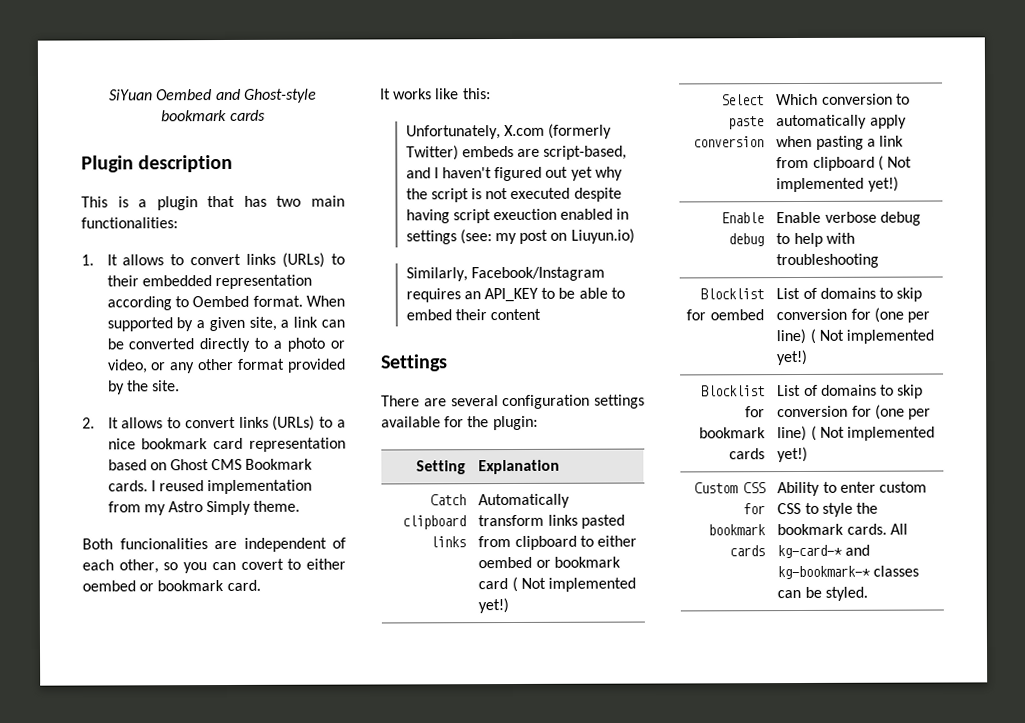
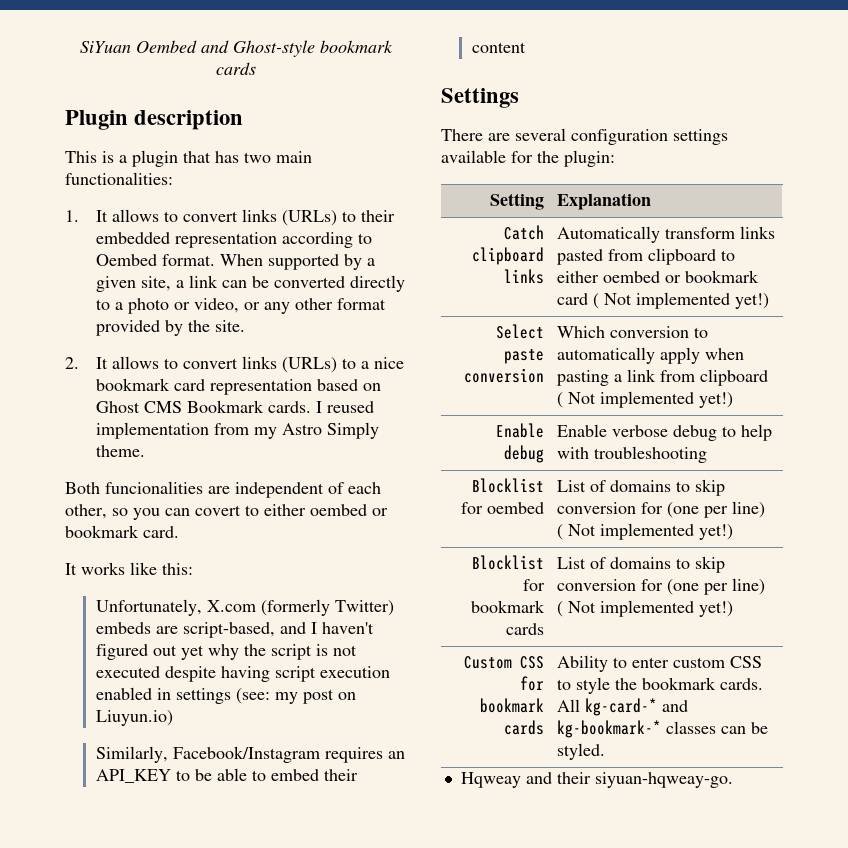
[492,208,557,221] exeuction -> [319,666,390,678] execution
(868, 593) none -> [460,772,733,788] // Hqweay and their siyuan-hqweay-go.

